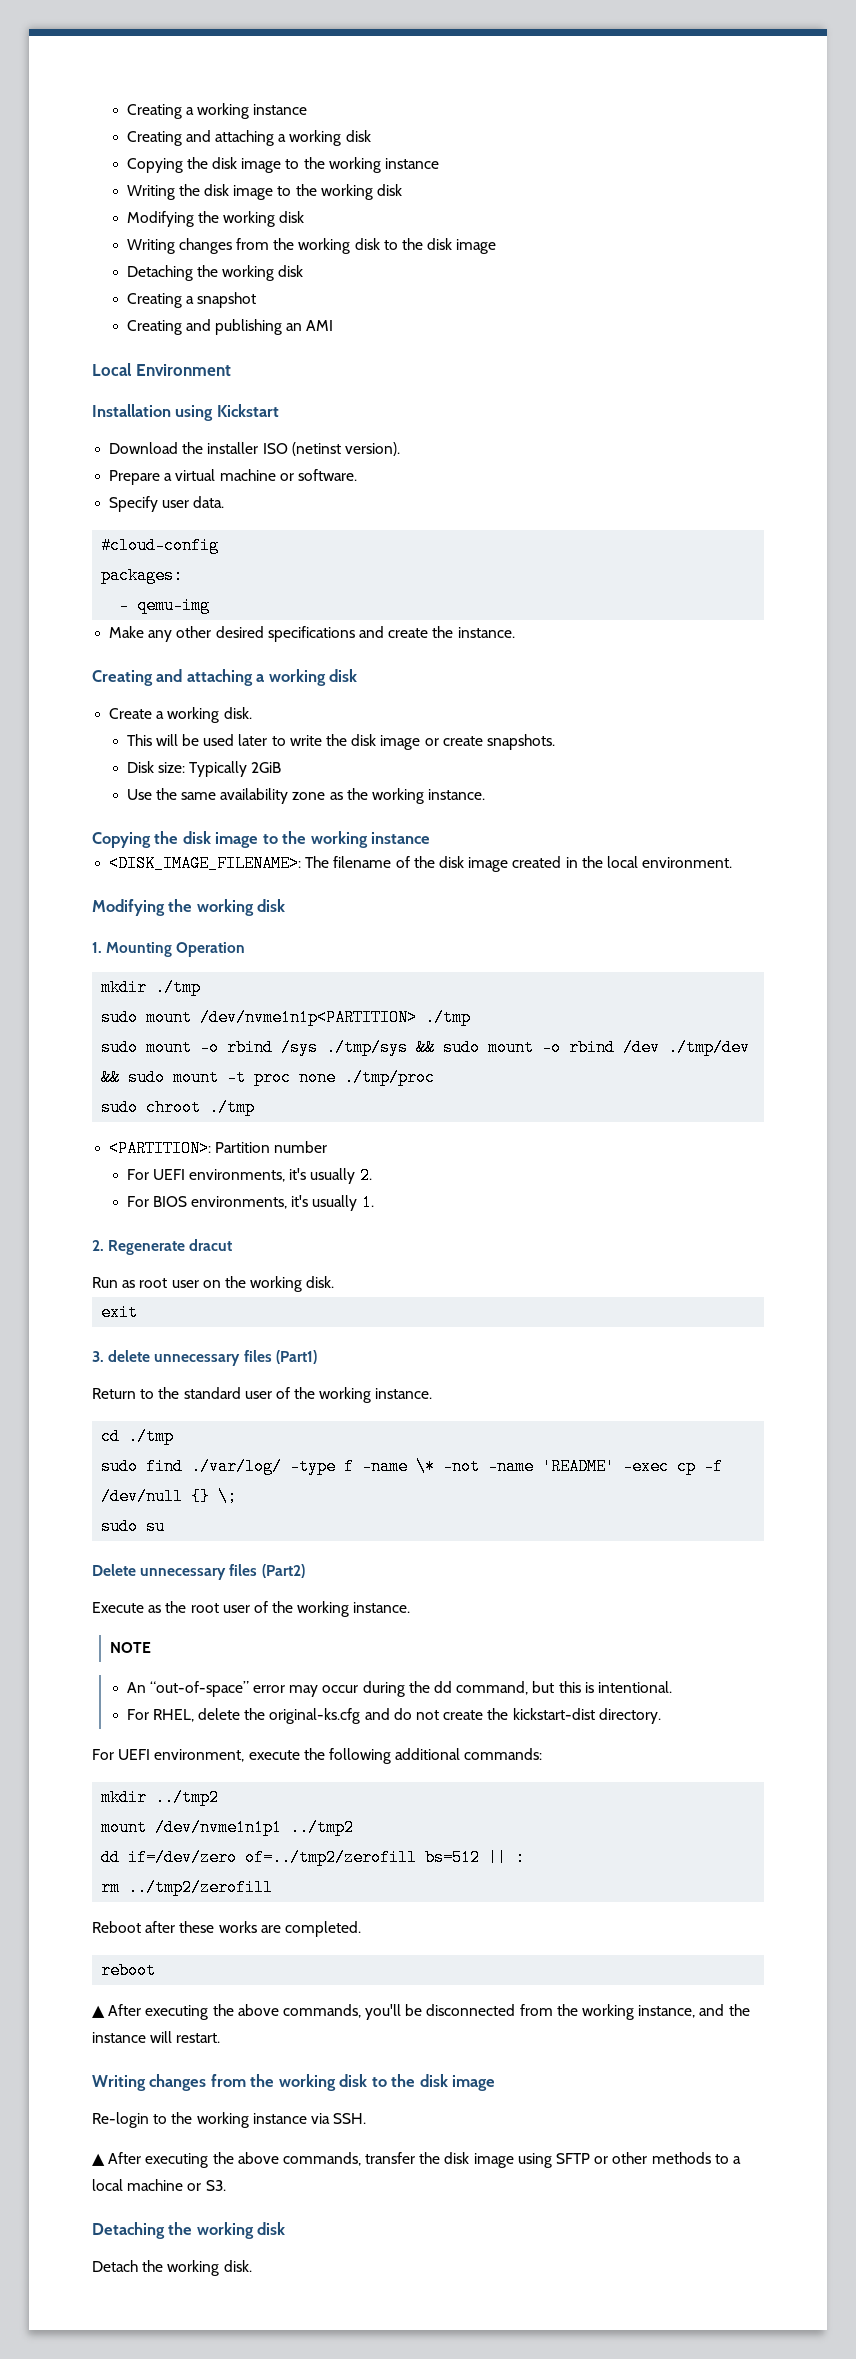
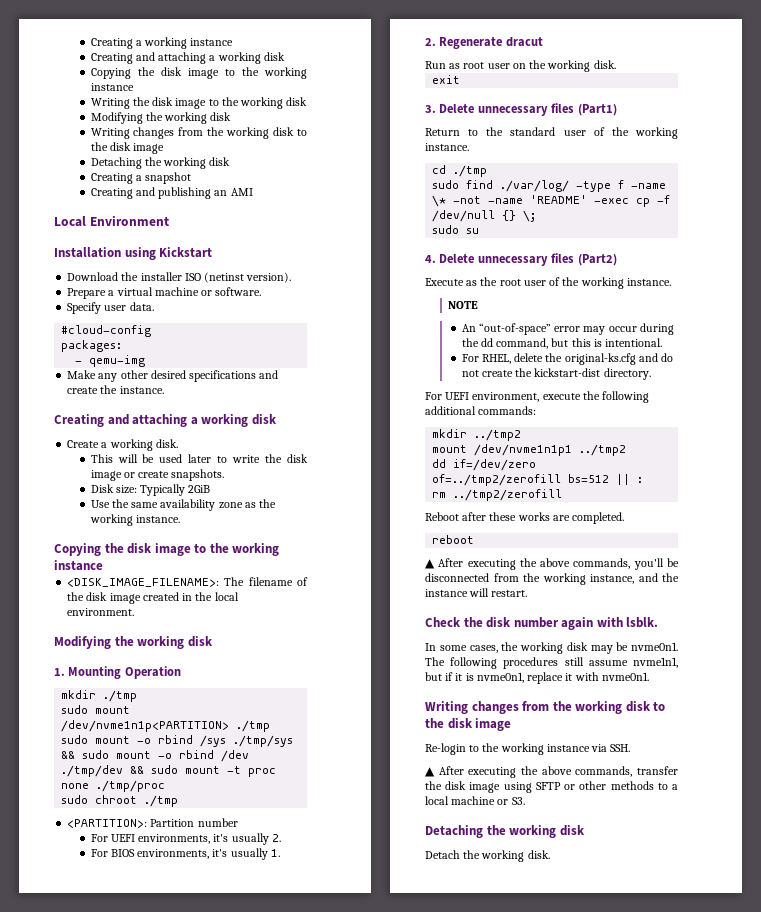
[108,1350,151,1362] delete -> [439,104,475,113] Delete
(166, 1526) none -> [425,255,436,263] 4.
(221, 2038) none -> [425,617,659,630] [425,642,678,654] [425,657,678,669] [425,672,649,684] // Check the disk number again with lsblk. // In some cases, the working disk may be nvme0n1. The following procedures still assume nvme1n1, but if it is nvme0n1, replace it with nvme0n1.

